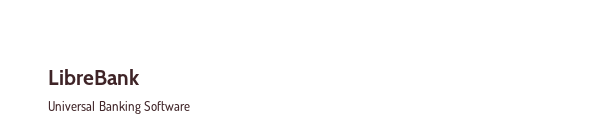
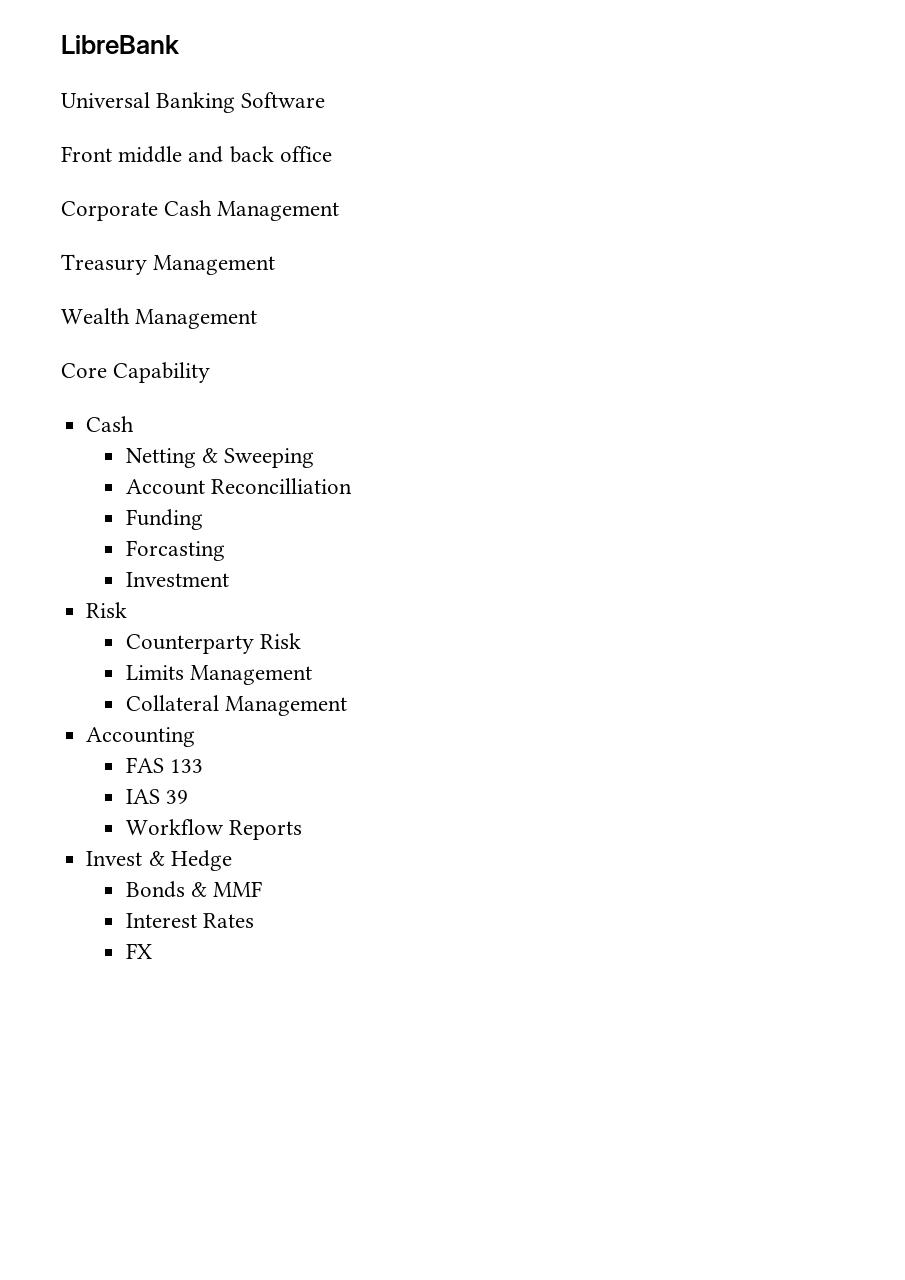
(191, 106) none -> [61,146,332,163] [61,200,340,221] [61,254,276,275] [61,308,258,329] [61,362,211,383] [86,416,135,432] [125,448,315,468] [125,478,352,495] [125,509,203,530] [125,540,225,561] [125,572,229,587] [86,602,128,618] [125,633,301,654] [125,665,312,685] [125,695,347,716] [86,727,196,747] [125,757,203,773] [125,789,188,804] [125,819,302,840] [86,850,232,871] [125,881,263,898] [125,913,254,928] [125,943,152,959] // Front middle and back office // Corporate Cash Management // Treasury Management // Wealth Management // Core Capability // Cash // Netting & Sweeping // Account Reconcilliation // Funding // Forcasting // Investment // Risk // Counterparty Risk // Limits Management // Collateral Management // Accounting // FAS 133 // IAS 39 // Workflow Reports // Invest & Hedge // Bonds & MMF // Interest Rates // FX

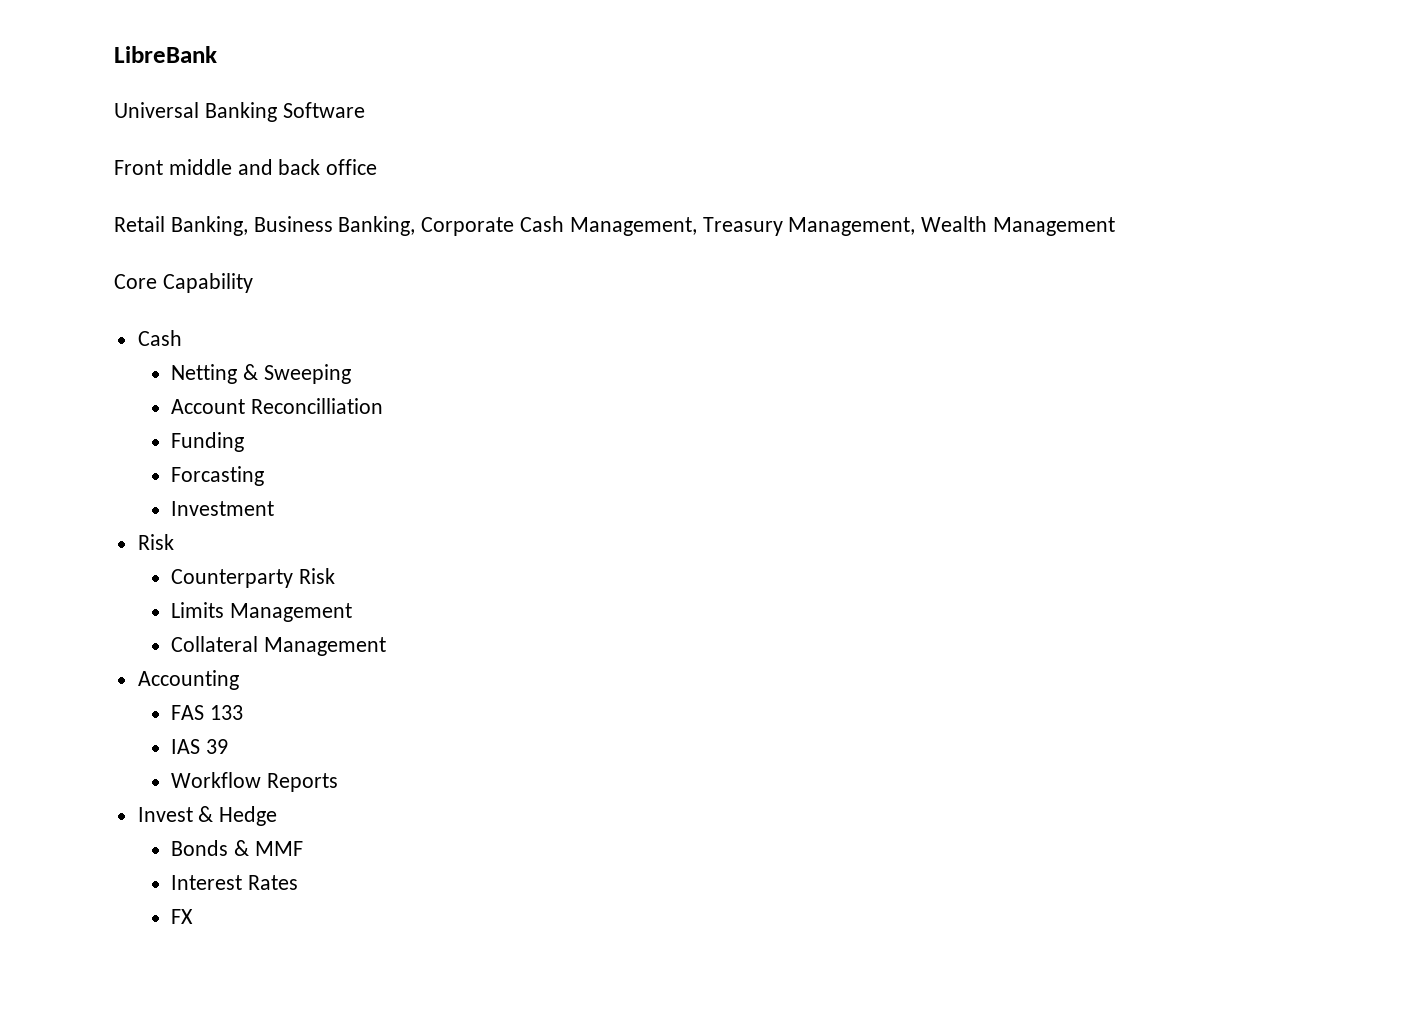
[61,200,340,221] [61,254,276,275] Corporate Cash Management // Treasury Management // -> [114,216,916,236] Retail Banking, Business Banking, Corporate Cash Management, Treasury Management,

